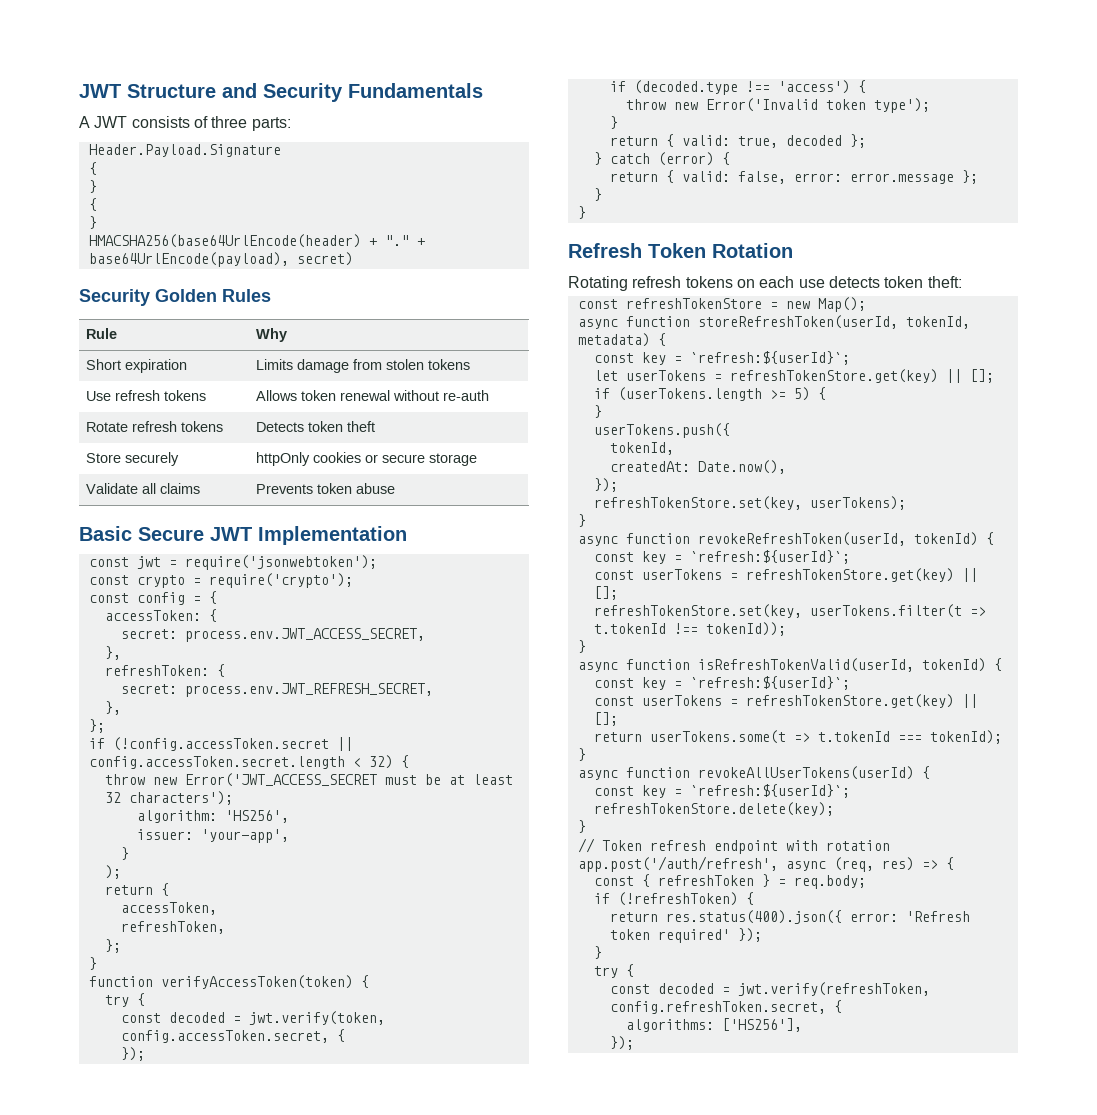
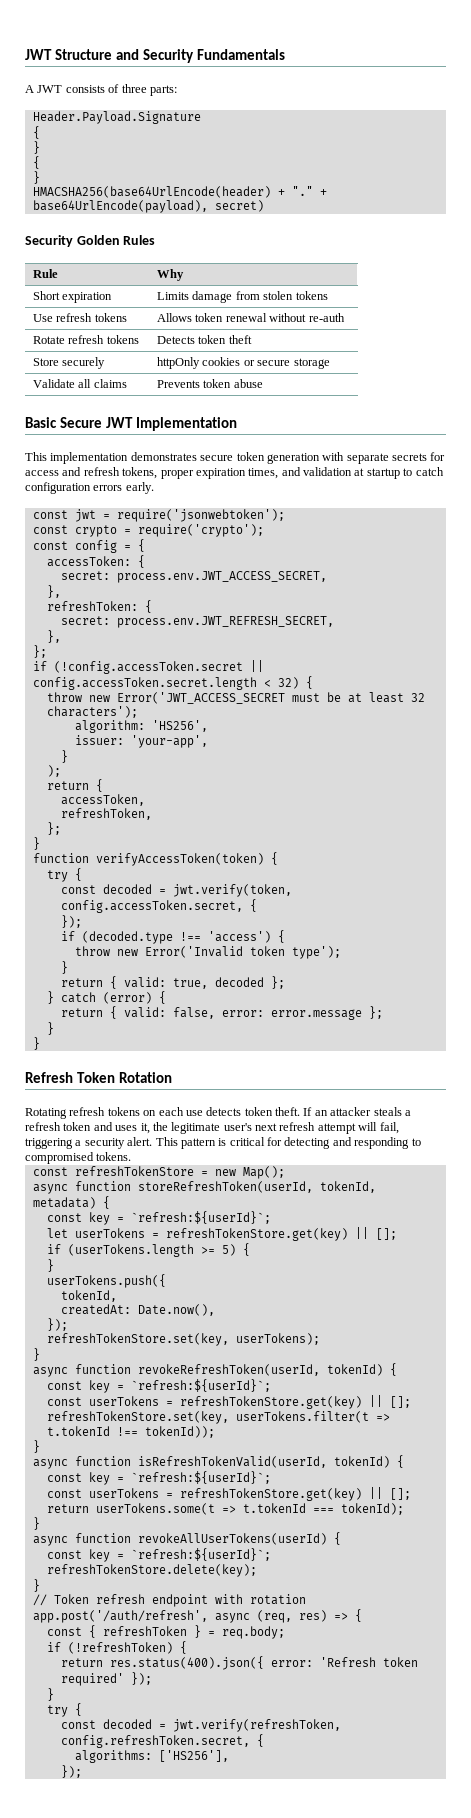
(407, 535) none -> [25,452,446,464] [25,467,444,479] [25,482,154,494] // This implementation demonstrates secure token generation with separate secrets for access and refresh tokens, proper expiration times, and validation at startup to catch configuration errors early.
[927,276,962,288] theft: -> [275,1107,411,1116] [25,1122,399,1134] [25,1137,421,1149] [25,1152,132,1164] theft. If an attacker steals a refresh token and uses it, the legitimate user's next refresh attempt will fail, triggering a security alert. This pattern is critical for detecting and responding to compromised tokens.

